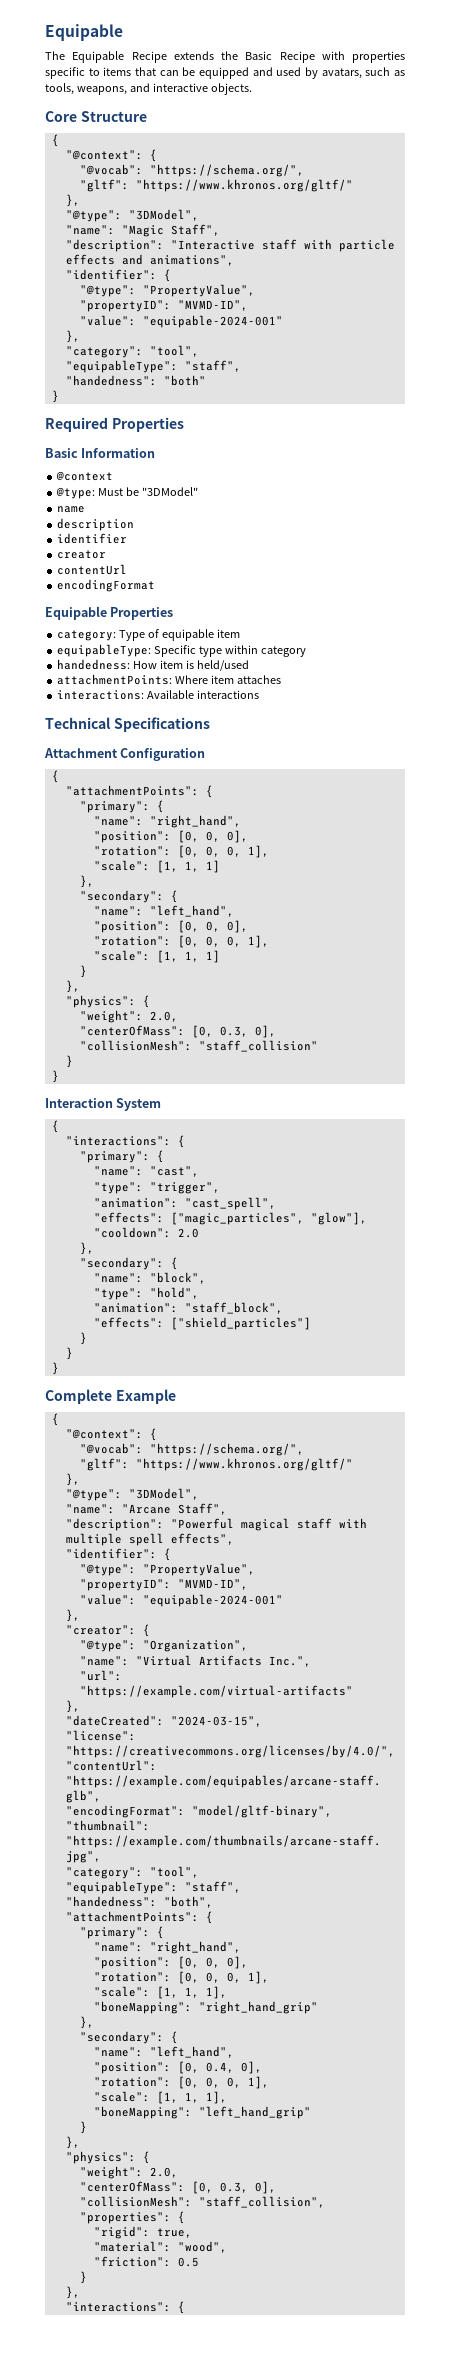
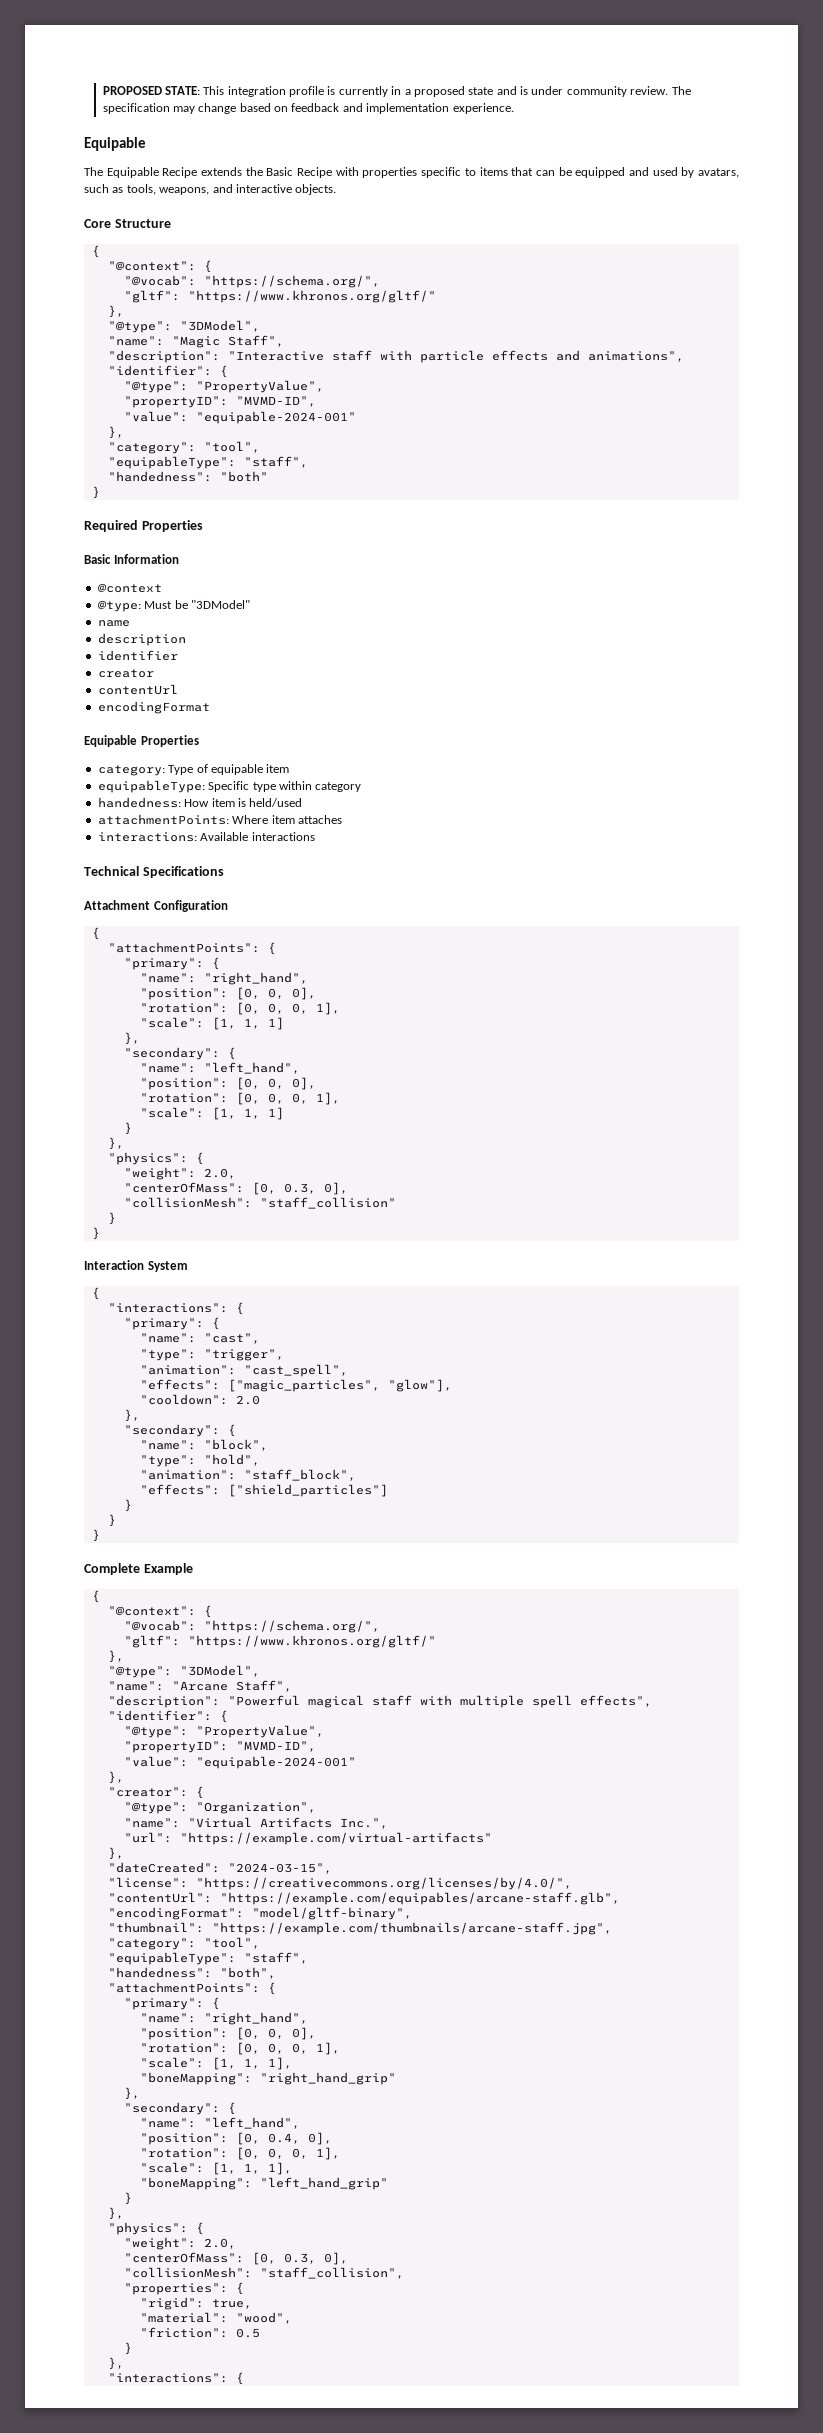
(45, 32) none -> [102,86,691,97] [102,103,514,114] PROPOSED STATE: This integration profile is currently in a proposed state and is under community review. The specification may change based on feedback and implementation experience. //

